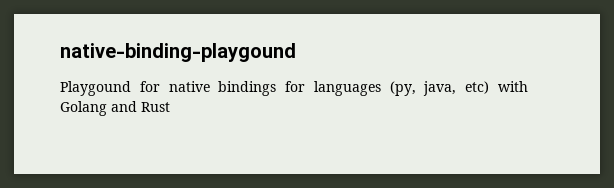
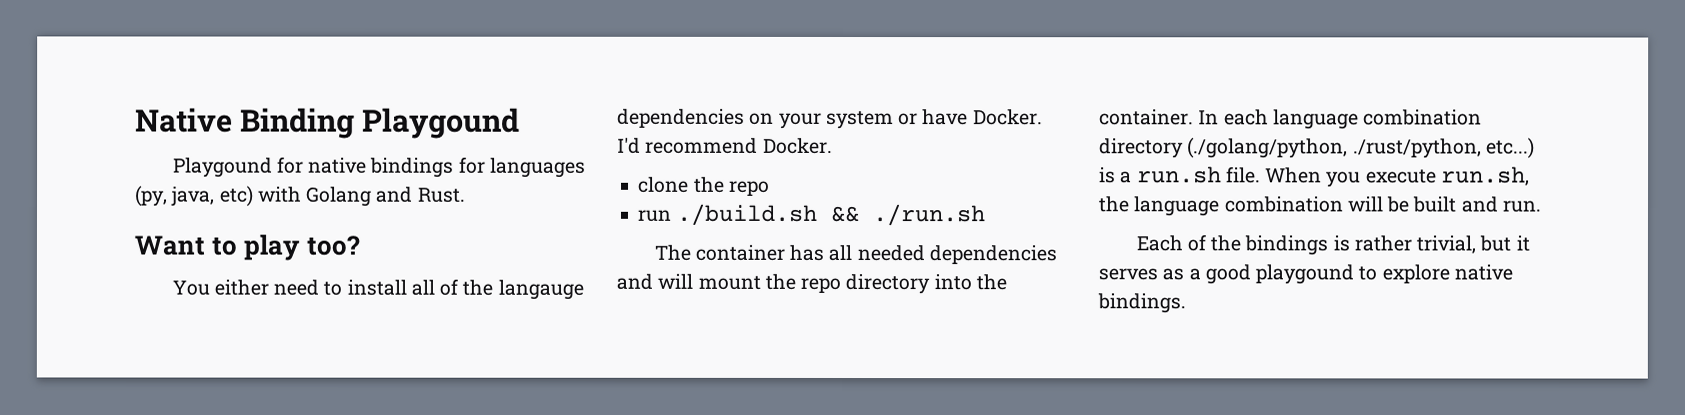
[60,43,296,62] native-binding-playgound -> [135,107,521,139] Native Binding Playgound
[141,102,170,112] Rust -> [417,187,466,203] [134,234,361,261] [171,278,584,300] [617,108,1043,130] [617,137,833,154] [638,176,770,196] [637,203,986,227] [653,244,1057,265] [616,273,1007,295] [1099,109,1483,130] [1099,137,1535,159] [1099,166,1530,188] [1098,196,1542,217] [1135,234,1530,256] [1098,264,1513,285] [1097,293,1186,314] Rust. // Want to play too? // You either need to install all of the langauge dependencies on your system or have Docker. I'd recommend Docker. // clone the repo // run ./build.sh && ./run.sh // The container has all needed dependencies and will mount the repo directory into the container. In each language combination directory (./golang/python, ./rust/python, etc...) is a run.sh file. When you execute run.sh, the language combination will be built and run. // Each of the bindings is rather trivial, but it serves as a good playgound to explore native bindings.

